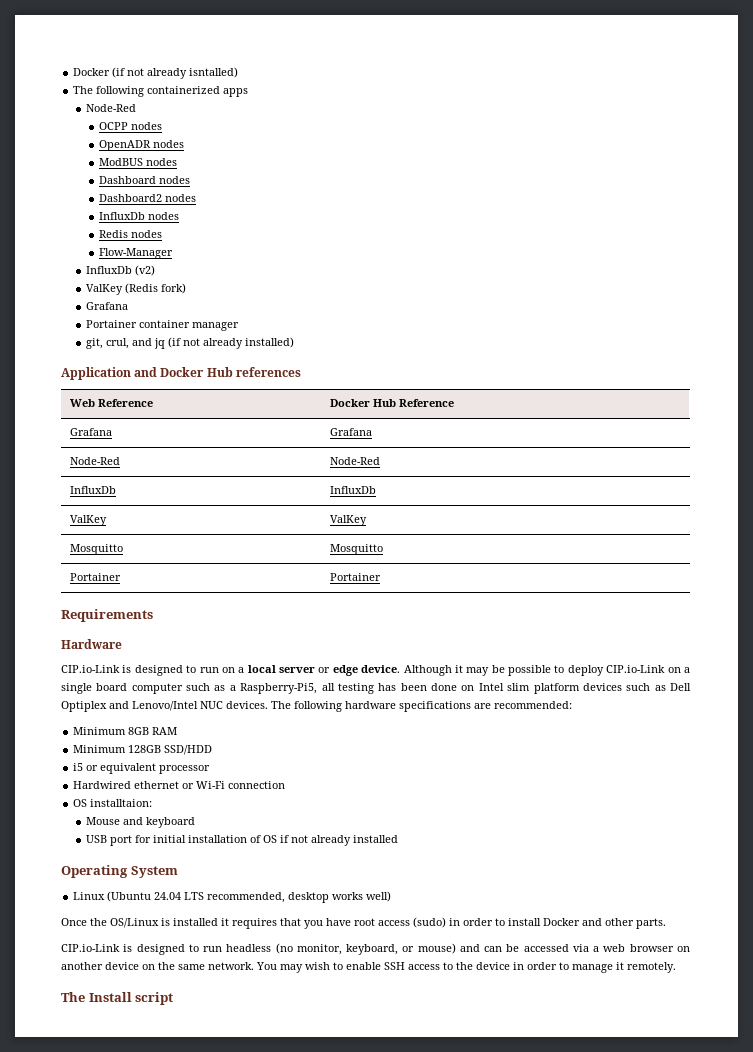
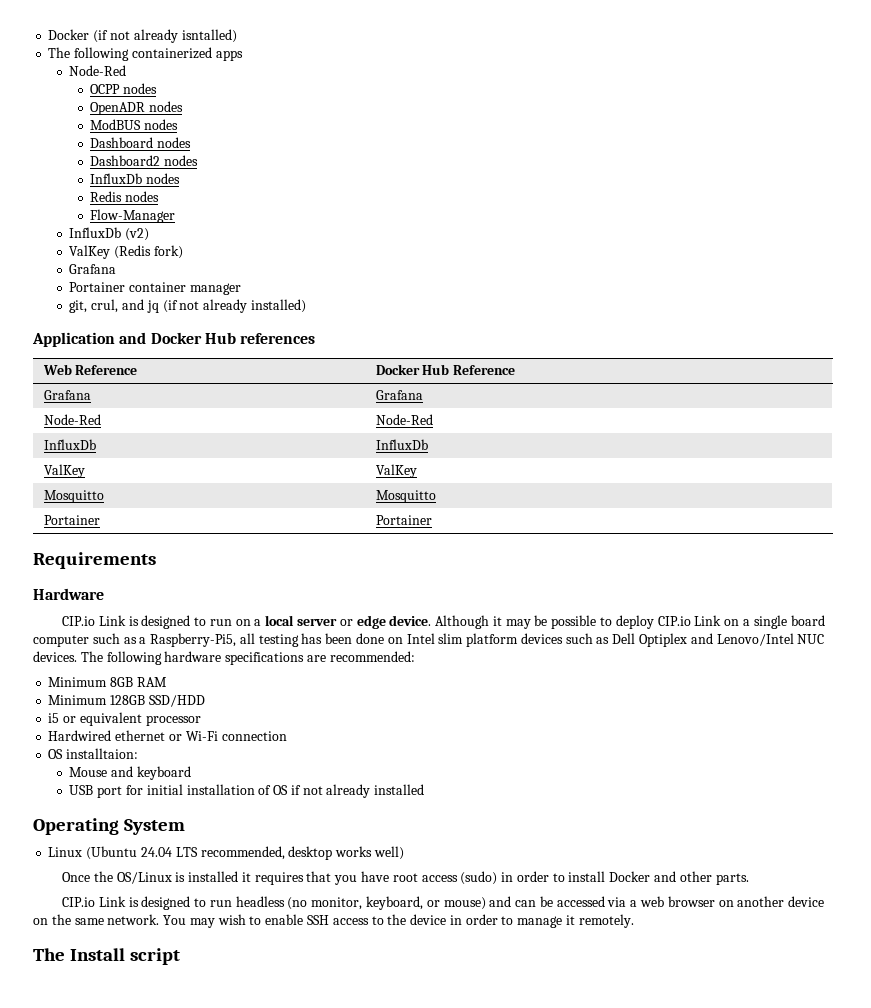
[61,665,120,673] CIP.io-Link -> [62,615,126,626] CIP.io Link
[606,665,666,673] CIP.io-Link -> [657,615,722,626] CIP.io Link
[61,944,120,952] CIP.io-Link -> [62,896,126,907] CIP.io Link

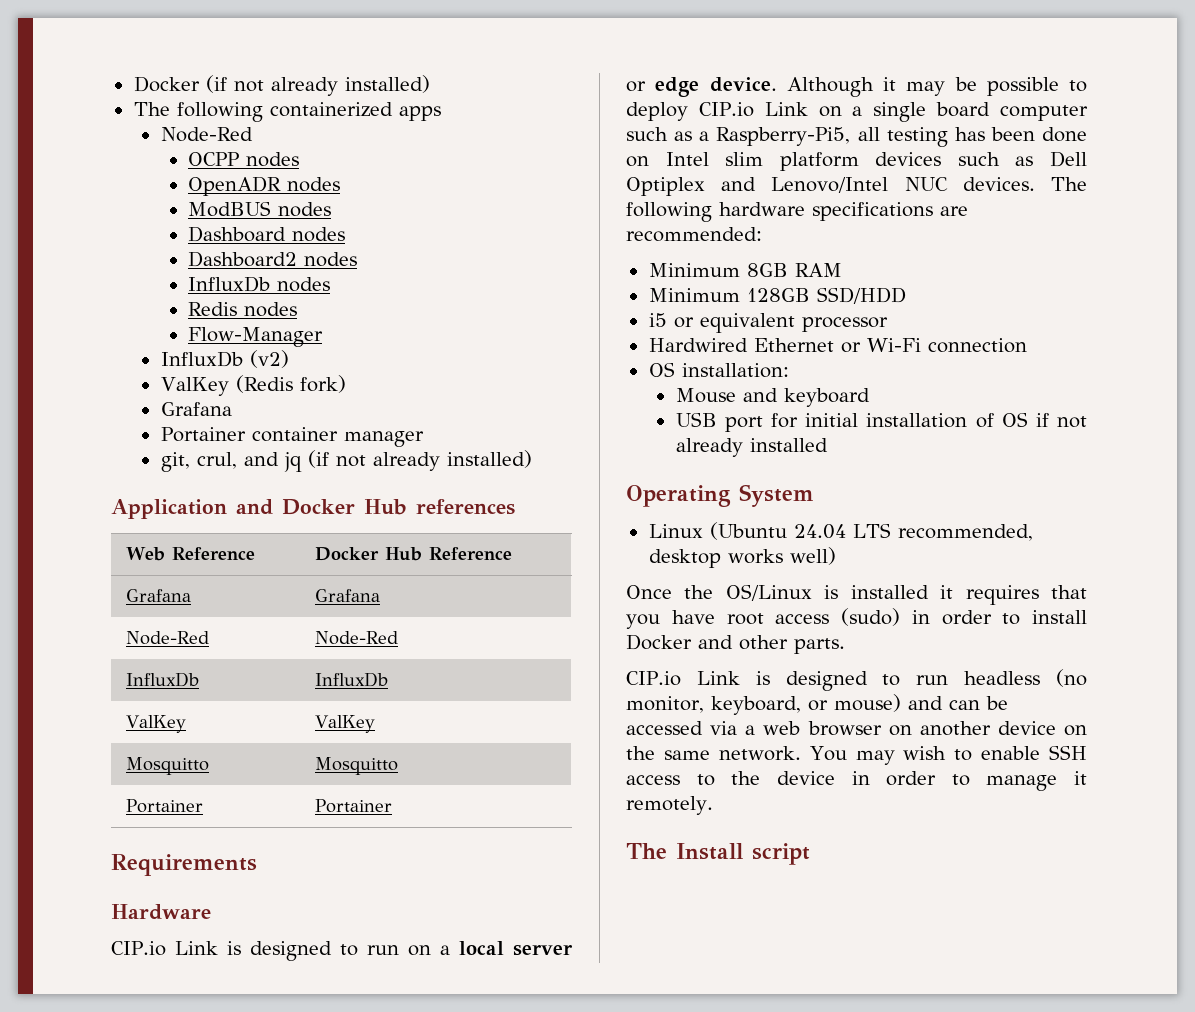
[181,29,237,43] isntalled) -> [344,75,430,93] installed)
[115,730,166,741] ethernet -> [753,338,834,352] Ethernet
[66,748,139,759] installtaion: -> [681,363,789,378] installation:

